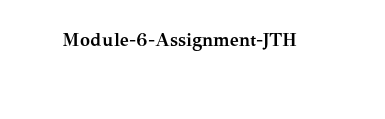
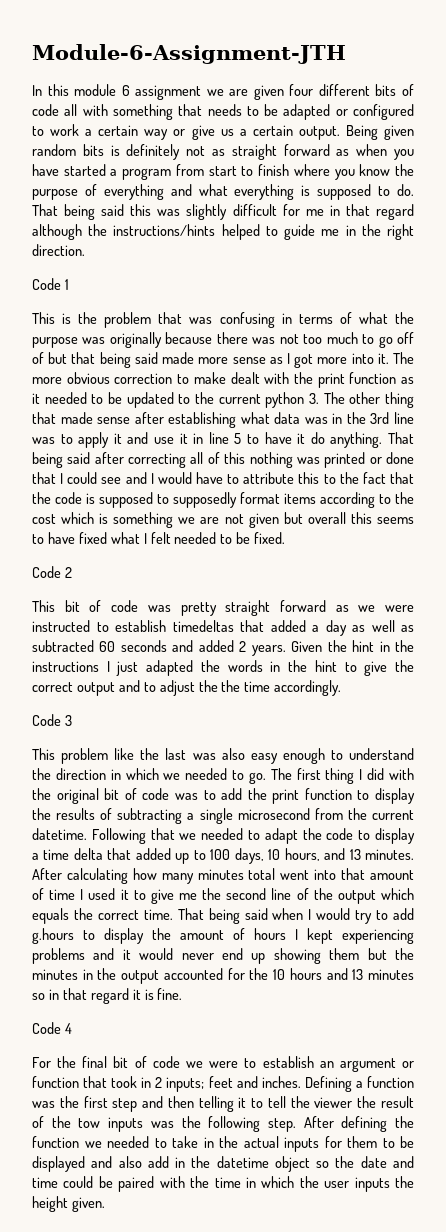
(297, 42) none -> [32,84,414,100] [32,104,415,120] [32,124,414,140] [32,144,415,160] [32,164,415,180] [32,184,415,200] [32,204,414,220] [32,224,415,240] [32,244,85,256] [32,278,69,290] [32,312,414,328] [32,332,414,348] [32,352,415,368] [32,372,414,388] [32,392,415,408] [32,412,415,428] [32,432,415,448] [32,452,415,468] [32,472,415,484] [32,492,414,508] [32,512,414,528] [32,532,286,544] [32,566,72,578] [32,600,414,616] [32,620,414,636] [32,640,414,656] [32,660,415,676] [32,680,342,696] [32,714,72,726] [32,748,414,764] [32,768,415,784] [32,788,415,804] [32,808,414,824] [32,828,415,844] [32,848,414,864] [32,868,415,884] [32,888,415,904] [32,908,415,924] [32,928,414,944] [32,948,414,964] [32,968,415,984] [32,988,183,1004] [32,1022,72,1034] [32,1056,414,1072] [32,1076,414,1092] [32,1096,415,1112] [32,1116,414,1132] [32,1136,414,1152] [32,1156,414,1172] [32,1176,415,1192] [32,1196,105,1212] // In this module 6 assignment we are given four different bits of code all with something that needs to be adapted or configured to work a certain way or give us a certain output. Being given random bits is definitely not as straight forward as when you have started a program from start to finish where you know the purpose of everything and what everything is supposed to do. That being said this was slightly difficult for me in that regard although the instructions/hints helped to guide me in the right direction. // Code 1 // This is the problem that was confusing in terms of what the purpose was originally because there was not too much to go off of but that being said made more sense as I got more into it. The more obvious correction to make dealt with the print function as it needed to be updated to the current python 3. The other thing that made sense after establishing what data was in the 3rd line was to apply it and use it in line 5 to have it do anything. That being said after correcting all of this nothing was printed or done that I could see and I would have to attribute this to the fact that the code is supposed to supposedly format items according to the cost which is something we are not given but overall this seems to have fixed what I felt needed to be fixed. // Code 2 // This bit of code was pretty straight forward as we were instructed to establish timedeltas that added a day as well as subtracted 60 seconds and added 2 years. Given the hint in the instructions I just adapted the words in the hint to give the correct output and to adjust the the time accordingly. // Code 3 // This problem like the last was also easy enough to understand the direction in which we needed to go. The first thing I did with the original bit of code was to add the print function to display the results of subtracting a single microsecond from the current datetime. Following that we needed to adapt the code to display a time delta that added up to 100 days, 10 hours, and 13 minutes. After calculating how many minutes total went into that amount of time I used it to give me the second line of the output which equals the correct time. That being said when I would try to add g.hours to display the amount of hours I kept experiencing problems and it would never end up showing them but the minutes in the output accounted for the 10 hours and 13 minutes so in that regard it is fine. // Code 4 // For the final bit of code we were to establish an argument or function that took in 2 inputs; feet and inches. Defining a function was the first step and then telling it to tell the viewer the result of the tow inputs was the following step. After defining the function we needed to take in the actual inputs for them to be displayed and also add in the datetime object so the date and time could be paired with the time in which the user inputs the height given.

